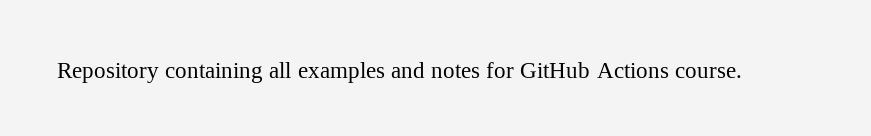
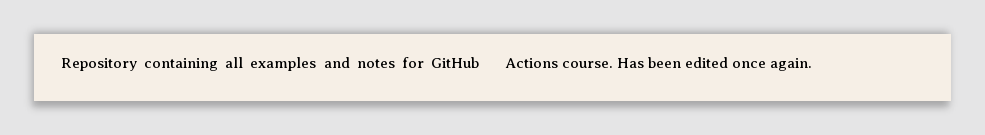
(742, 72) none -> [617,57,813,71] Has been edited once again.

